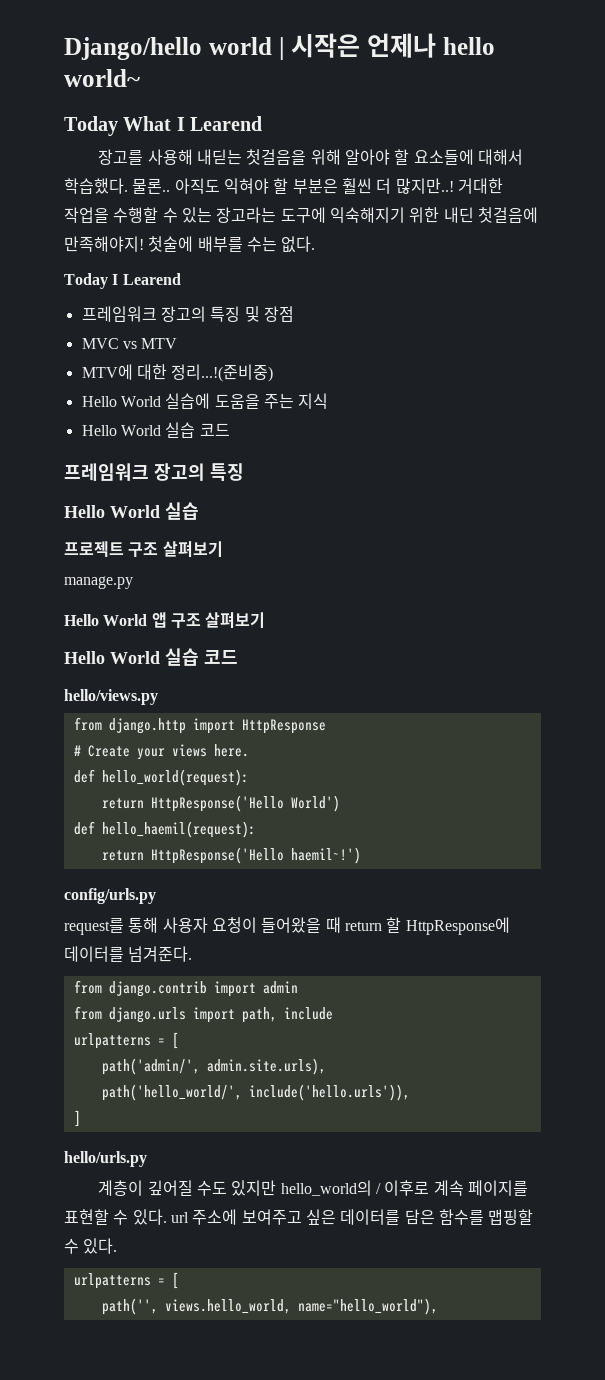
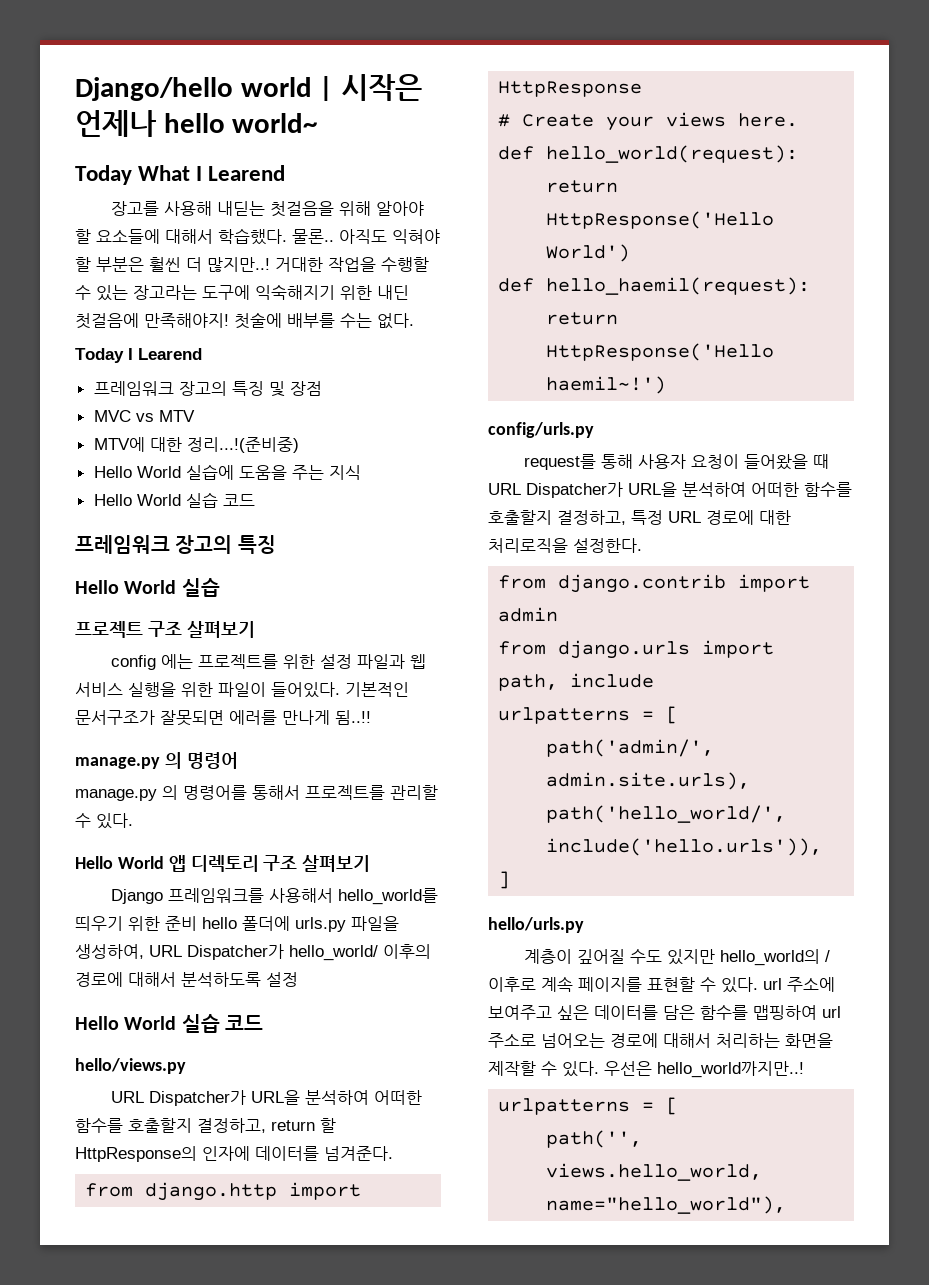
[64,576,133,589] manage.py -> [110,654,426,670] [75,682,409,698] [75,710,371,726] [75,752,238,769] [75,785,438,801] [75,813,133,829] config 에는 프로젝트를 위한 설정 파일과 웹 서비스 실행을 위한 파일이 들어있다. 기본적인 문서구조가 잘못되면 에러를 만나게 됨..!! // manage.py 의 명령어 // manage.py 의 명령어를 통해서 프로젝트를 관리할 수 있다.
[170,612,266,629] 구조 살펴보기 -> [190,855,371,872] [110,888,438,905] [75,916,399,932] [75,944,431,961] [75,972,298,987] 디렉토리 구조 살펴보기 // Django 프레임워크를 사용해서 hello_world를 띄우기 위한 준비 hello 폴더에 urls.py 파일을 생성하여, URL Dispatcher가 hello_world/ 이후의 경로에 대해서 분석하도록 설정
(158, 697) none -> [110,1090,422,1106] [75,1118,336,1133] [75,1146,393,1162] // URL Dispatcher가 URL을 분석하여 어떠한 함수를 호출할지 결정하고, return 할 HttpResponse의 인자에 데이터를 넘겨준다.
[344,917,510,935] [64,946,193,962] return 할 HttpResponse에 데이터를 넘겨준다. -> [488,482,852,498] [488,510,791,525] [488,538,642,553] URL Dispatcher가 URL을 분석하여 어떠한 함수를 호출할지 결정하고, 특정 URL 경로에 대한 처리로직을 설정한다.
[488,1209,534,1225] [64,1238,118,1254] 맵핑할 수 있다. -> [753,1005,841,1020] [488,1033,833,1048] [488,1061,804,1078] 맵핑하여 url 주소로 넘어오는 경로에 대해서 처리하는 화면을 제작할 수 있다. 우선은 hello_world까지만..!

